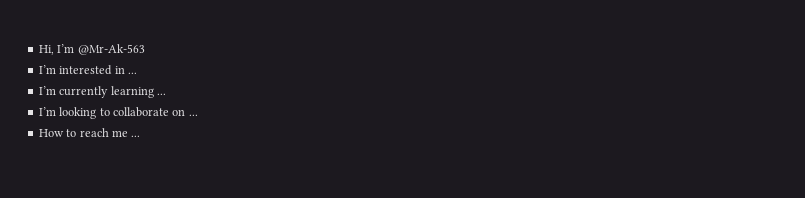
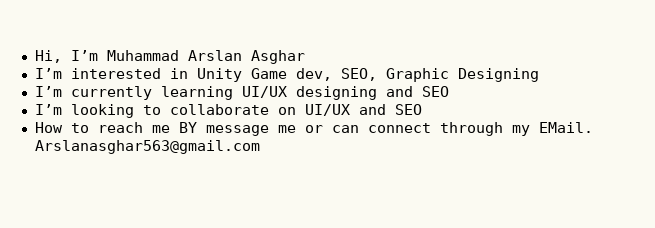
[77,44,145,55] @Mr-Ak-563 -> [106,50,305,64] Muhammad Arslan Asghar
[127,72,137,74] ... -> [196,68,539,82] Unity Game dev, SEO, Graphic Designing
[156,93,166,95] ... -> [241,86,449,100] UI/UX designing and SEO
[188,114,198,116] ... -> [304,104,422,116] UI/UX and SEO
[131,135,141,137] ... -> [178,122,593,136] [34,140,260,154] BY message me or can connect through my EMail. Arslanasghar563@gmail.com

